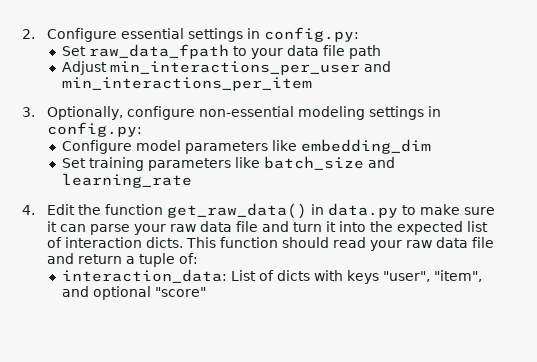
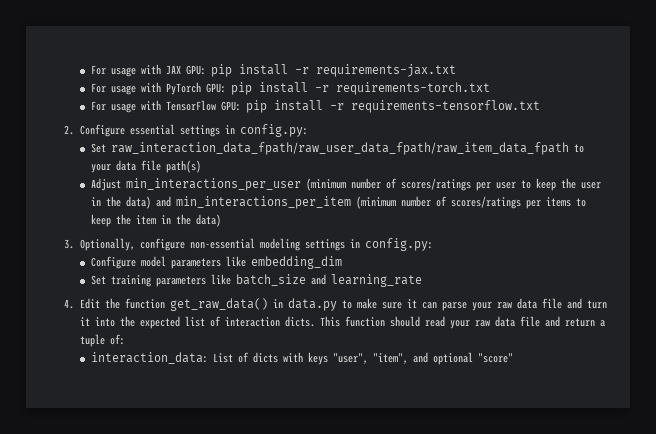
(22, 34) none -> [90,64,456,77] [90,82,490,95] [90,100,540,113] For usage with JAX GPU: pip install -r requirements-jax.txt // For usage with PyTorch GPU: pip install -r requirements-torch.txt // For usage with TensorFlow GPU: pip install -r requirements-tensorflow.txt //
[88,44,229,59] raw_data_fpath -> [110,142,569,155] raw_interaction_data_fpath/raw_user_data_fpath/raw_item_data_fpath
[348,45,381,59] path -> [165,160,201,173] path(s)
[363,61,391,72] [61,77,312,91] and min_interactions_per_item -> [305,178,601,191] [90,196,586,209] [90,214,221,227] (minimum number of scores/ratings per user to keep the user in the data) and min_interactions_per_item (minimum number of scores/ratings per items to keep the item in the data)

